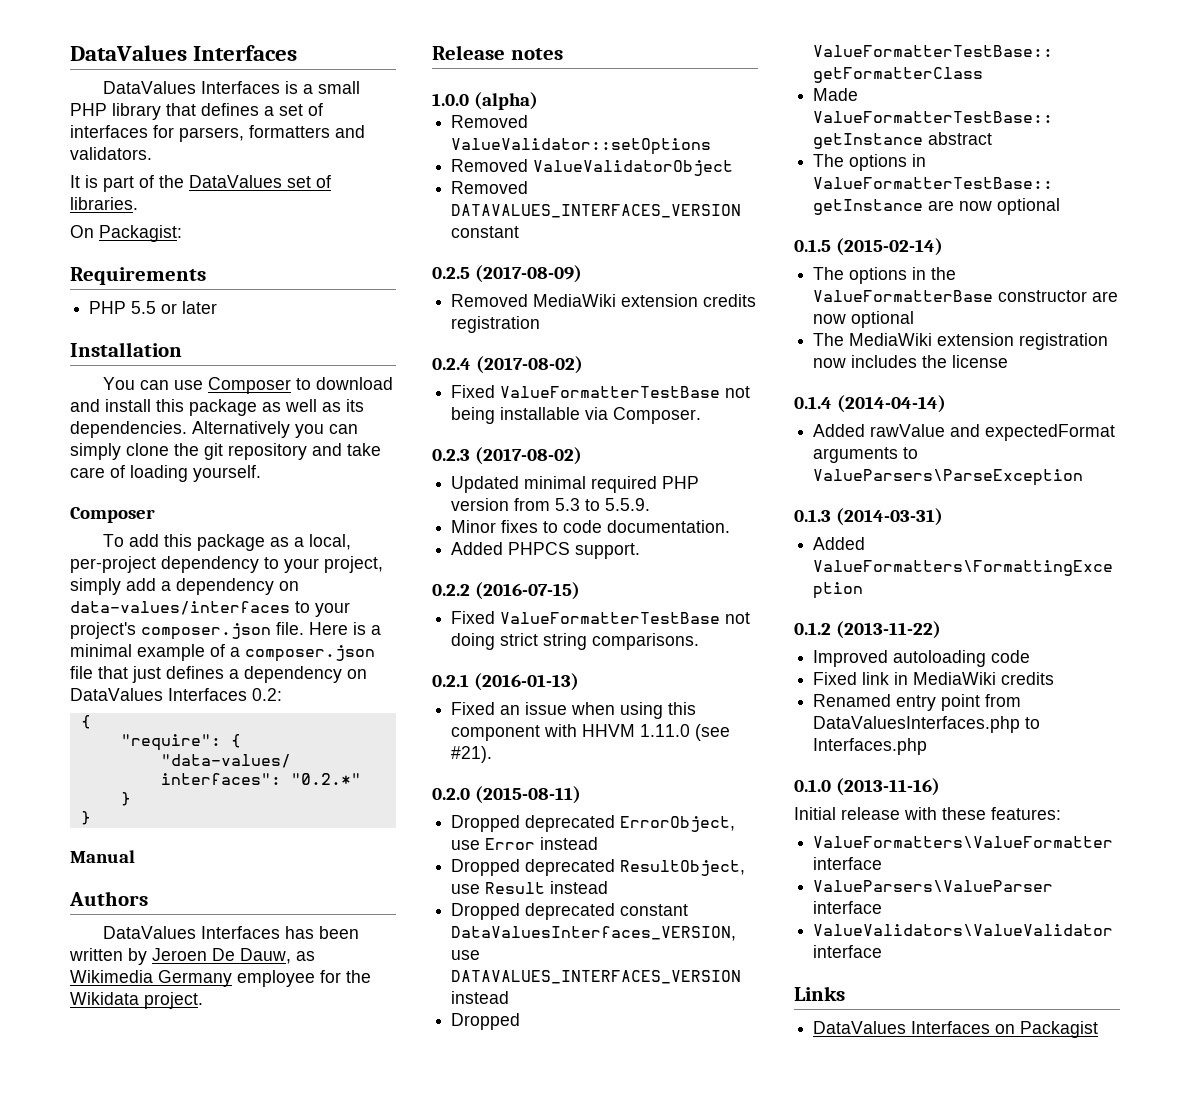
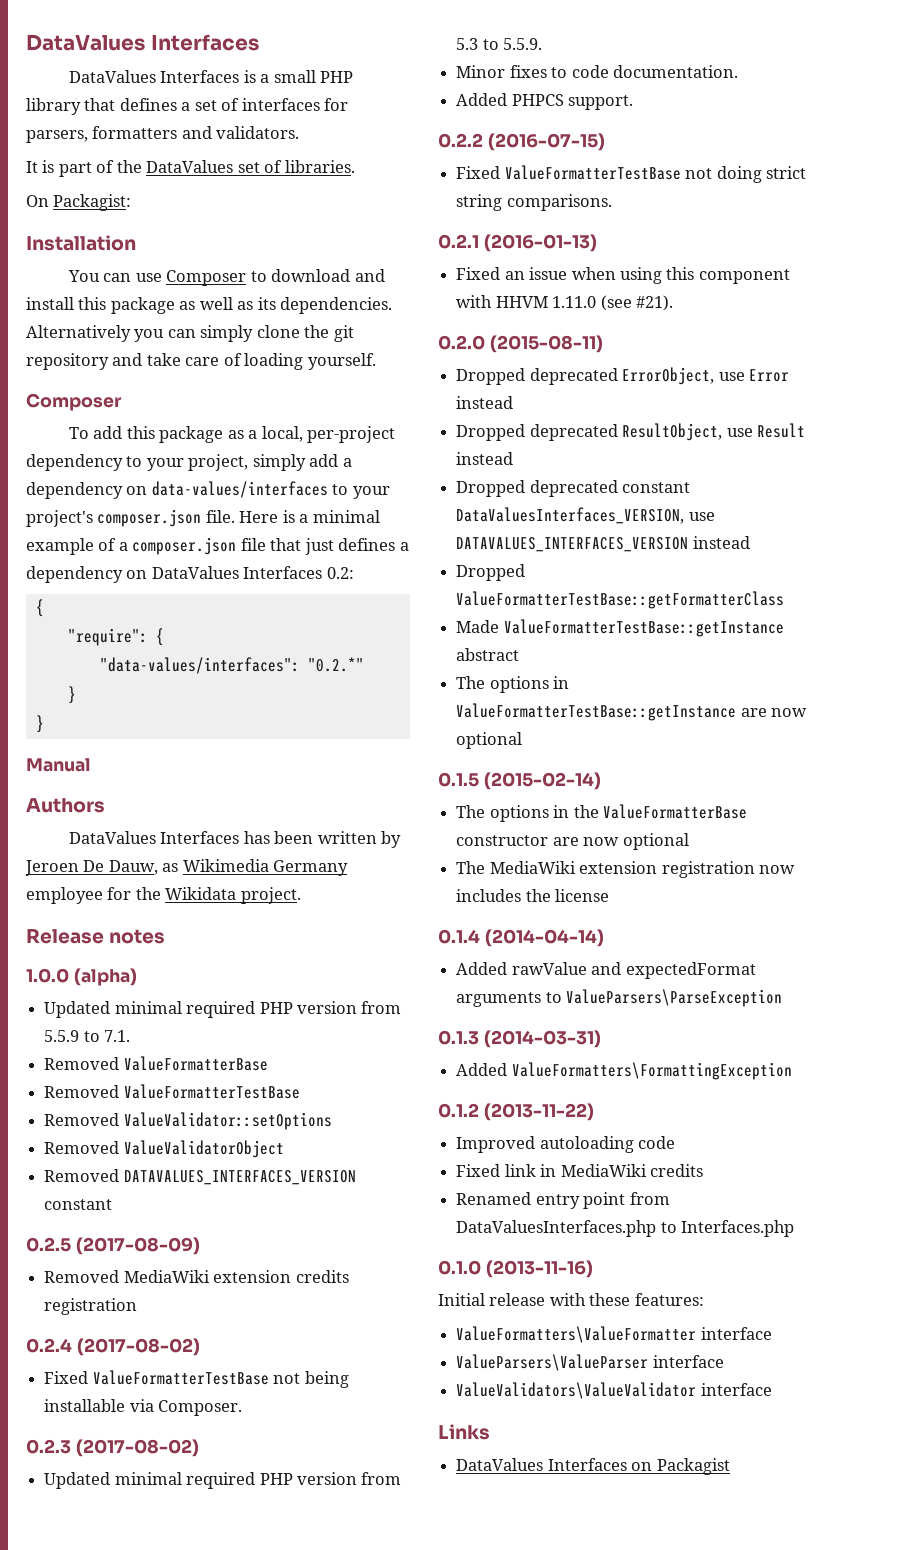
[70,267,206,285] [89,301,218,314] // Requirements // PHP 5.5 or later -> (132, 202) none
(539, 101) none -> [44,1001,402,1018] [44,1030,131,1042] [44,1056,268,1071] [44,1084,300,1099] // Updated minimal required PHP version from 5.5.9 to 7.1. // Removed ValueFormatterBase // Removed ValueFormatterTestBase

